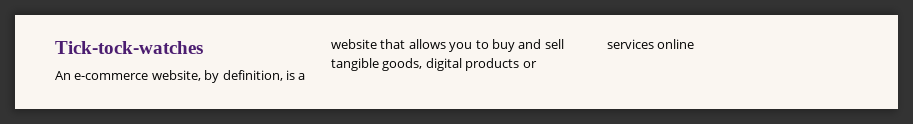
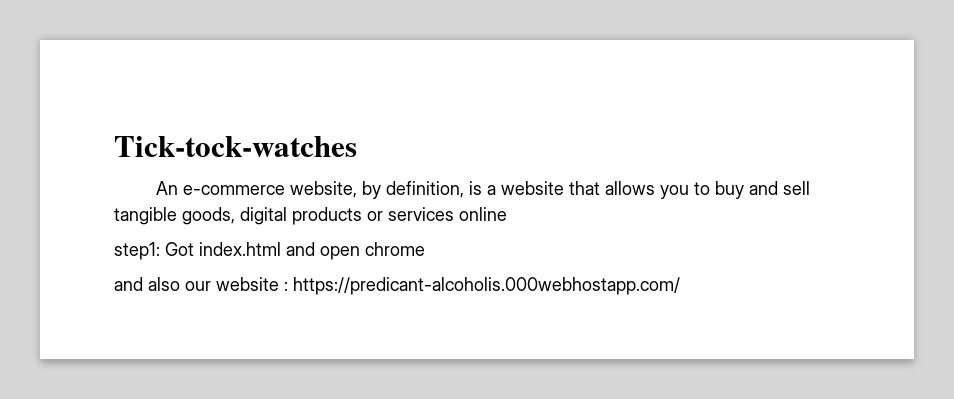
(695, 44) none -> [114,242,425,260] [114,277,680,295] // step1: Got index.html and open chrome // and also our website : https://predicant-alcoholis.000webhostapp.com/

